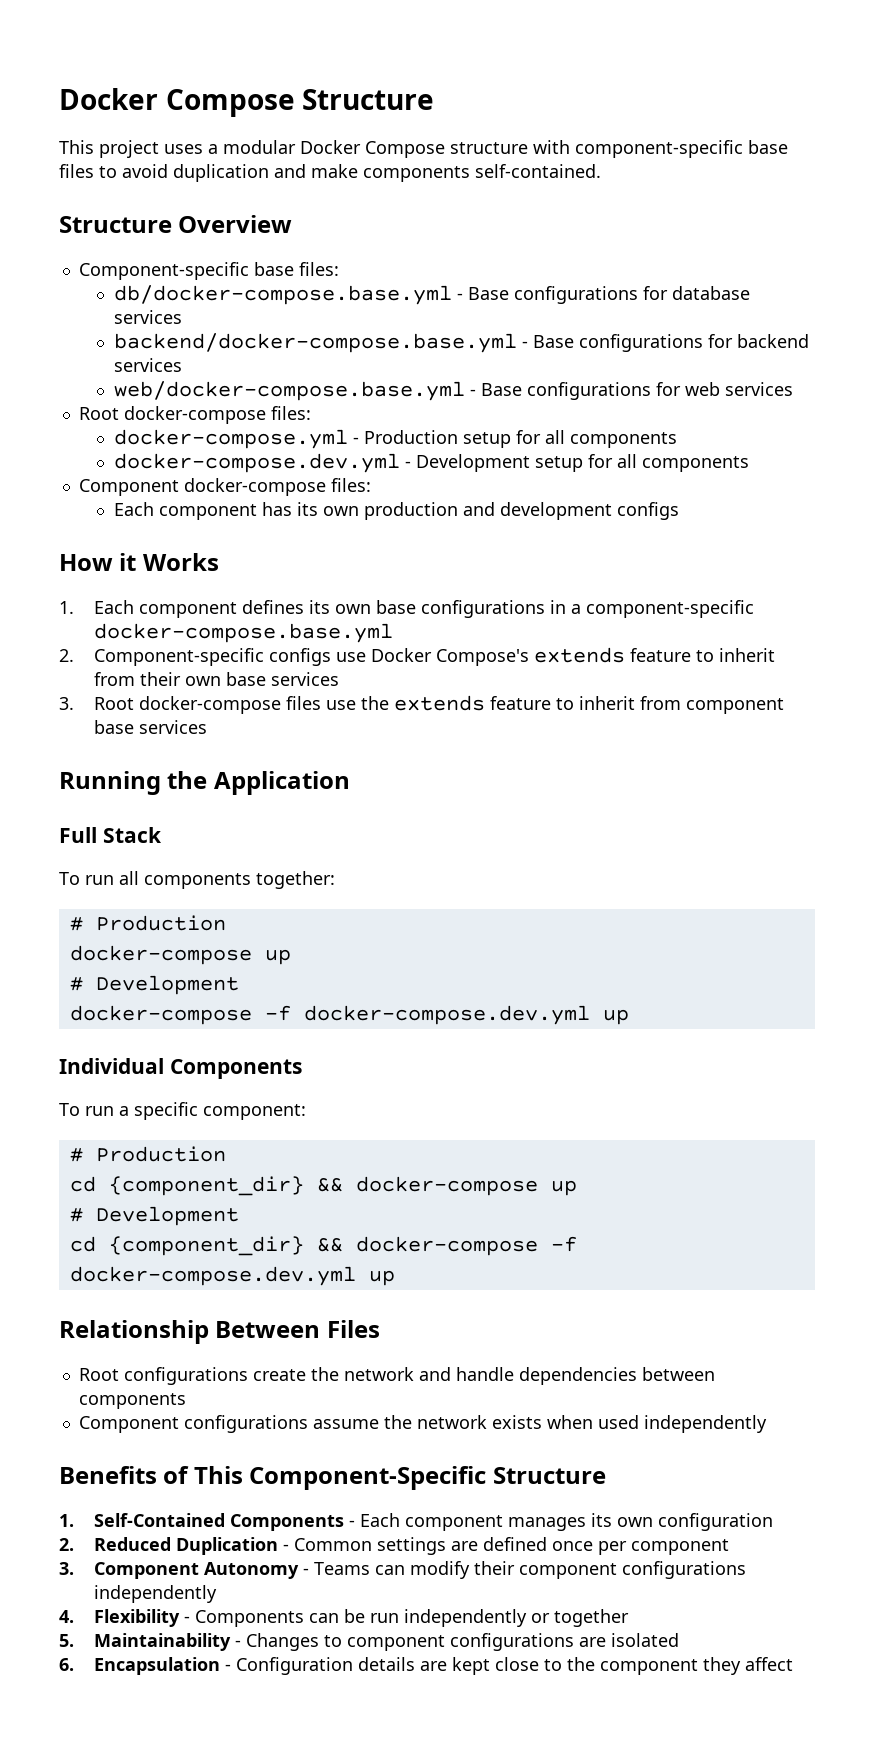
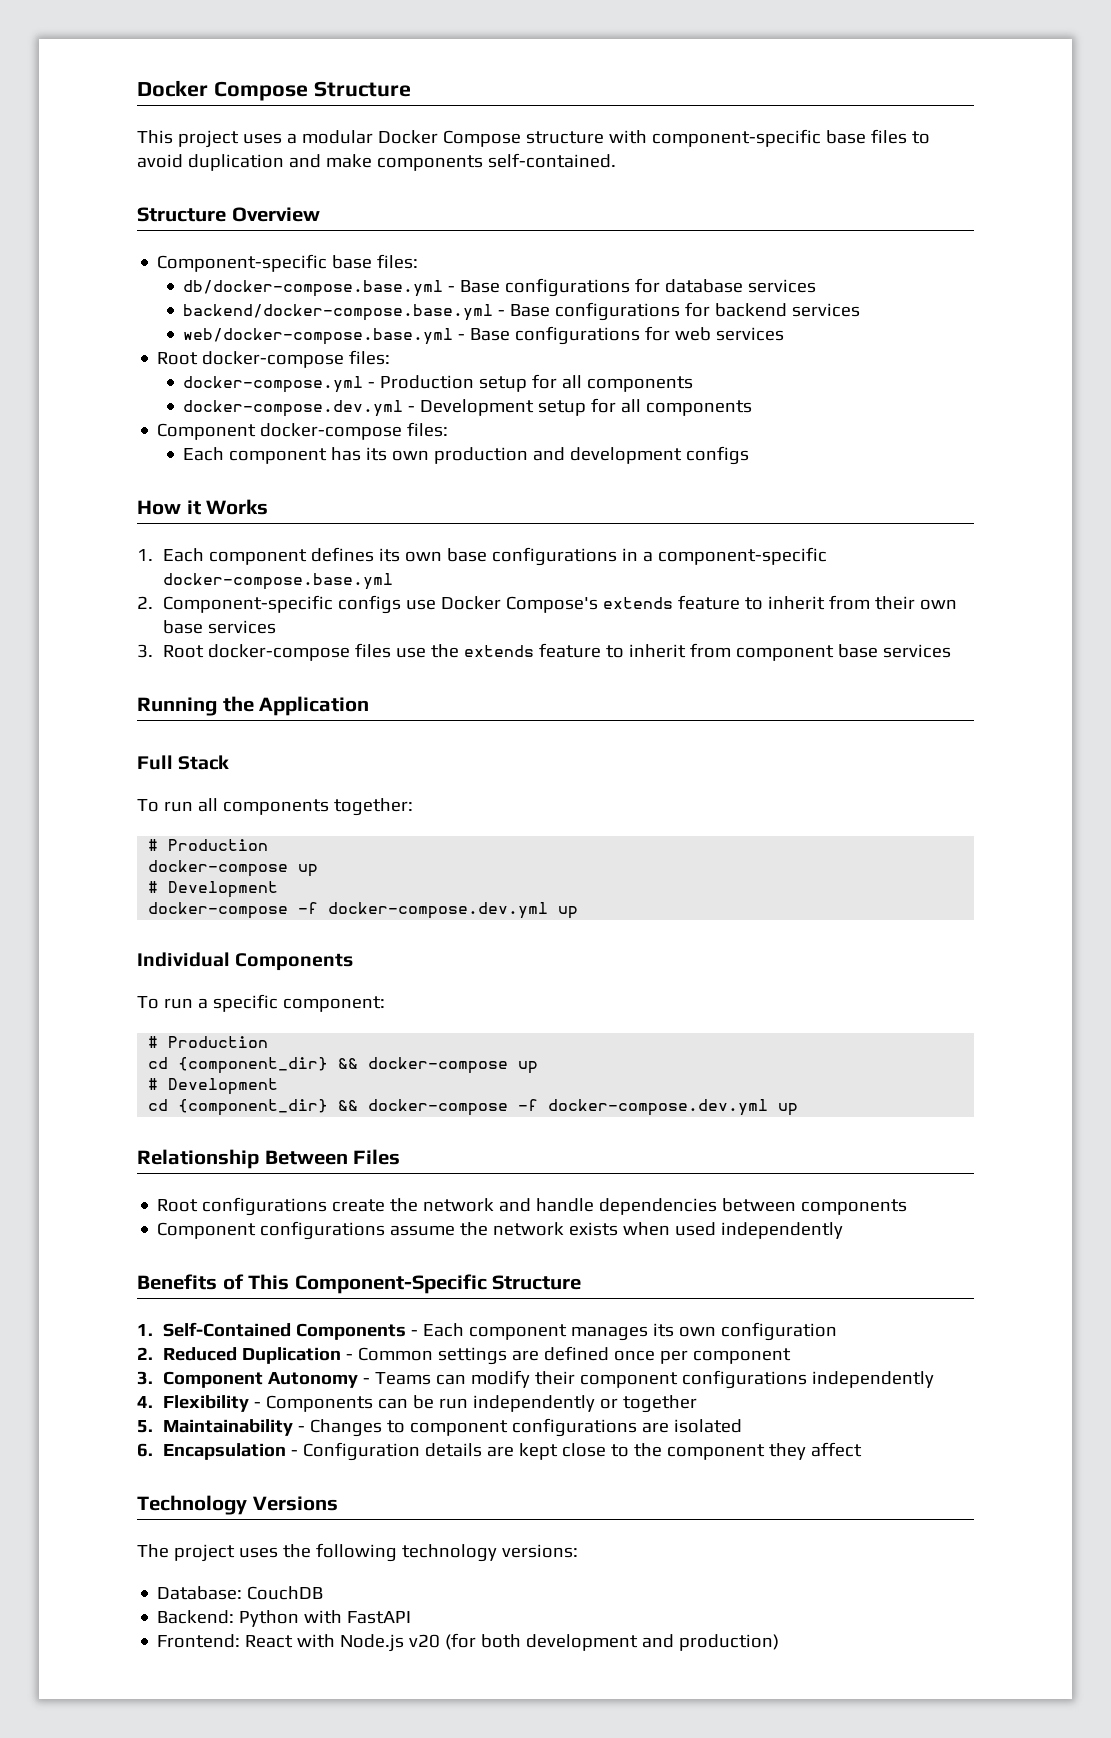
(793, 1664) none -> [137,1495,338,1515] [137,1543,578,1562] [157,1586,324,1600] [157,1610,412,1627] [157,1633,780,1652] // Technology Versions // The project uses the following technology versions: // Database: CouchDB // Backend: Python with FastAPI // Frontend: React with Node.js v20 (for both development and production)

